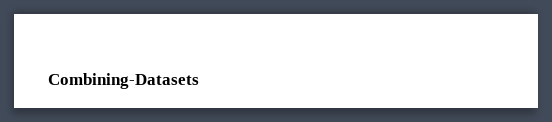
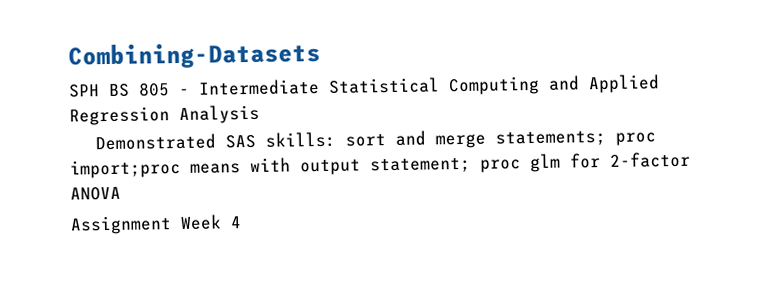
(199, 81) none -> [69,74,660,98] [69,104,260,126] [94,129,656,151] [70,151,691,179] [70,186,121,201] [70,214,242,235] // SPH BS 805 - Intermediate Statistical Computing and Applied Regression Analysis // Demonstrated SAS skills: sort and merge statements; proc import;proc means with output statement; proc glm for 2-factor ANOVA // Assignment Week 4

